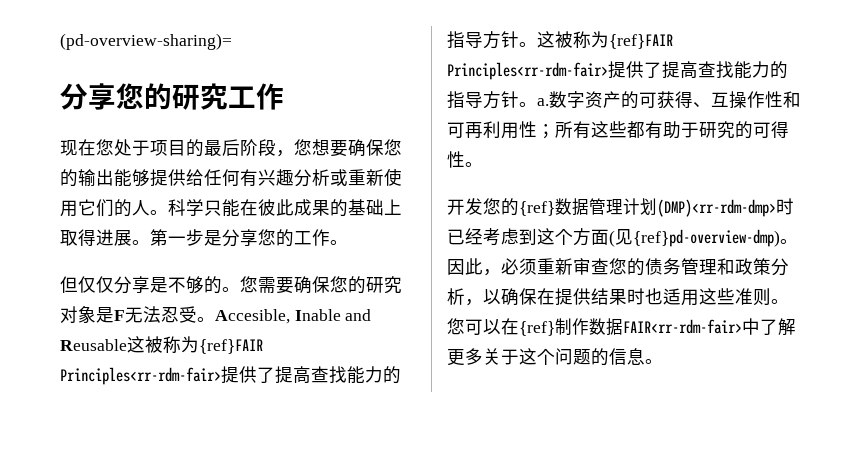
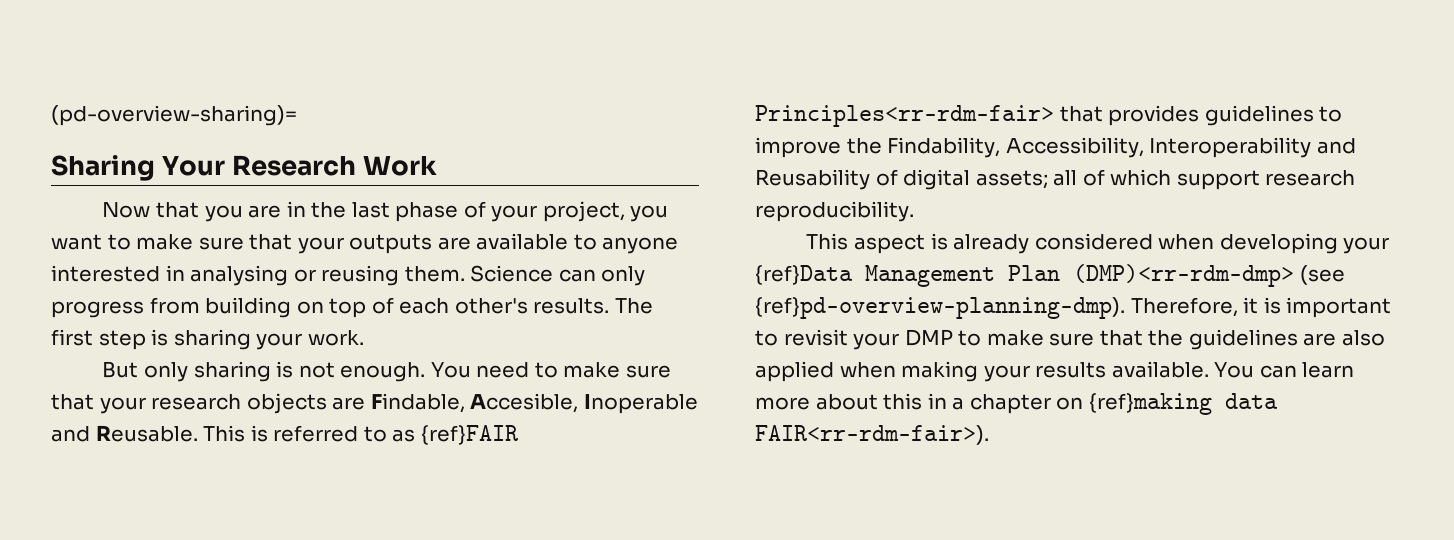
[60,83,284,110] [60,139,402,157] [60,168,402,187] [60,199,402,217] [60,229,348,247] [60,276,402,294] [60,306,372,324] [60,336,263,354] [60,366,401,385] [447,31,673,49] [447,61,788,80] [447,91,801,109] [447,121,789,139] [447,151,483,168] [447,198,794,217] [447,228,798,247] [447,258,789,276] [447,288,789,306] [447,318,796,336] [447,348,663,366] 分享您的研究工作 // 现在您处于项目的最后阶段，您想要确保您的输出能够提供给任何有兴趣分析或重新使用它们的人。科学只能在彼此成果的基础上取得进展。第一步是分享您的工作。 // 但仅仅分享是不够的。您需要确保您的研究对象是F无法忍受。Accesible, Inable and Reusable这被称为{ref}FAIR Principles<rr-rdm-fair>提供了提高查找能力的指导方针。这被称为{ref}FAIR Principles<rr-rdm-fair>提供了提高查找能力的指导方针。a.数字资产的可获得、互操作性和可再利用性；所有这些都有助于研究的可得性。 // 开发您的{ref}数据管理计划(DMP)<rr-rdm-dmp>时已经考虑到这个方面(见{ref}pd-overview-dmp)。因此，必须重新审查您的债务管理和政策分析，以确保在提供结果时也适用这些准则。您可以在{ref}制作数据FAIR<rr-rdm-fair>中了解更多关于这个问题的信息。 -> [51,155,438,181] [102,201,669,222] [51,233,679,254] [51,265,646,286] [51,297,653,318] [51,329,364,350] [102,361,671,382] [51,393,698,414] [51,425,519,445] [755,105,1343,127] [755,137,1356,158] [755,169,1356,190] [755,201,914,222] [806,233,1390,254] [755,264,1345,287] [755,297,1392,319] [755,329,1385,350] [755,361,1355,382] [755,393,1278,415] [755,425,989,445] Sharing Your Research Work // Now that you are in the last phase of your project, you want to make sure that your outputs are available to anyone interested in analysing or reusing them. Science can only progress from building on top of each other's results. The first step is sharing your work. // But only sharing is not enough. You need to make sure that your research objects are Findable, Accesible, Inoperable and Reusable. This is referred to as {ref}FAIR Principles<rr-rdm-fair> that provides guidelines to improve the Findability, Accessibility, Interoperability and Reusability of digital assets; all of which support research reproducibility. // This aspect is already considered when developing your {ref}Data Management Plan (DMP)<rr-rdm-dmp> (see {ref}pd-overview-planning-dmp). Therefore, it is important to revisit your DMP to make sure that the guidelines are also applied when making your results available. You can learn more about this in a chapter on {ref}making data FAIR<rr-rdm-fair>).

